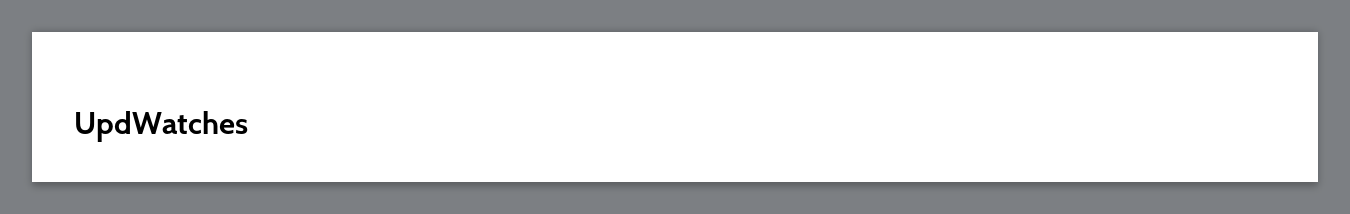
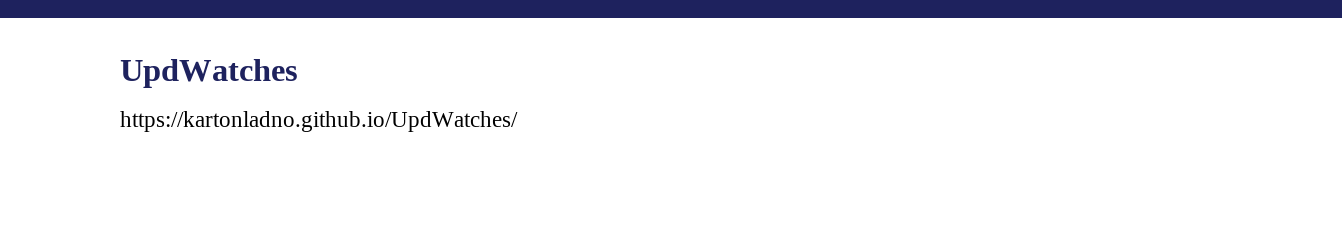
(248, 126) none -> [120,111,518,132] // https://kartonladno.github.io/UpdWatches/

